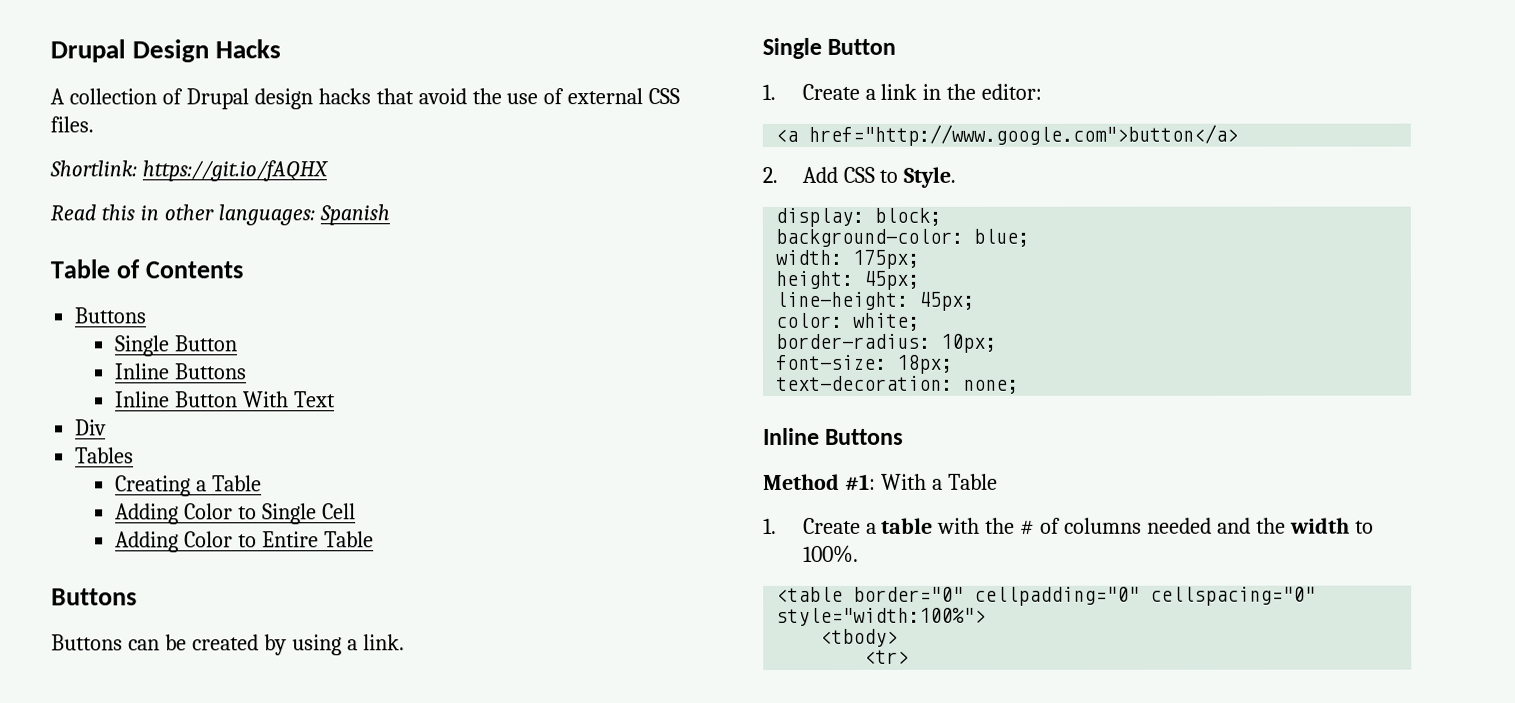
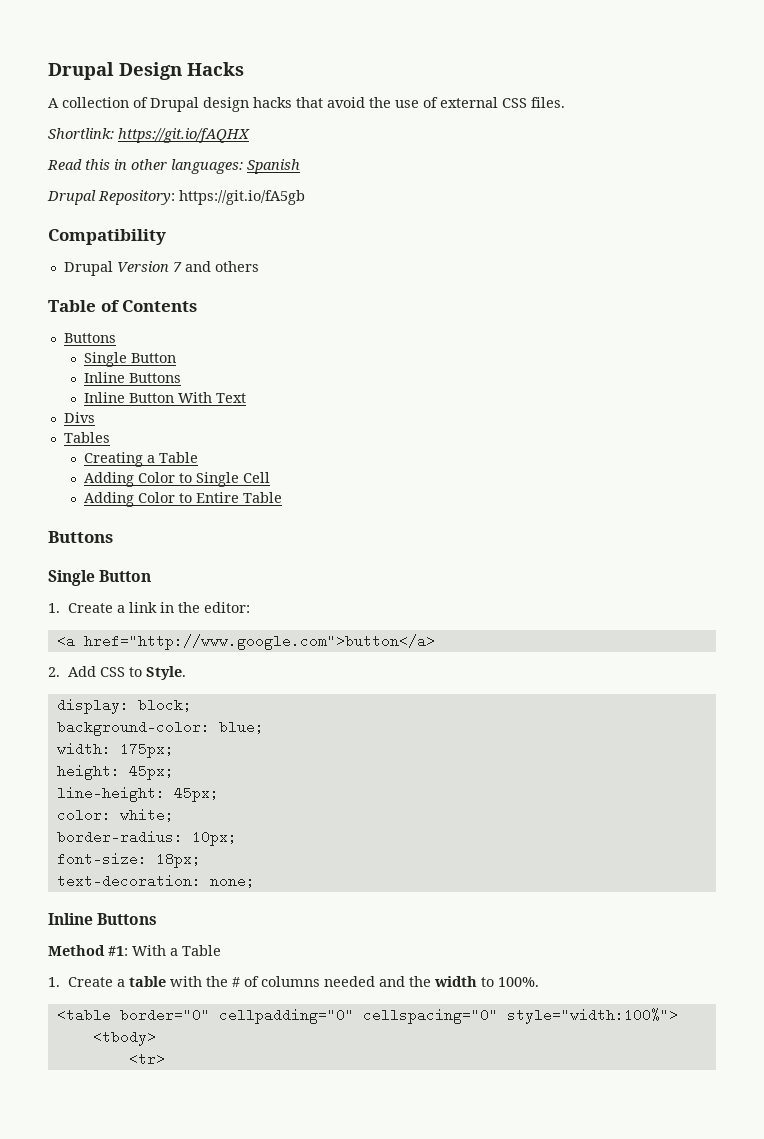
(390, 215) none -> [47,190,305,205] [48,229,166,245] [63,261,259,276] // Drupal Repository: https://git.io/fA5gb // Compatibility // Drupal Version 7 and others
[75,419,108,436] Div -> [63,412,95,423] Divs
[51,634,405,656] // Buttons can be created by using a link. -> (113, 537) none

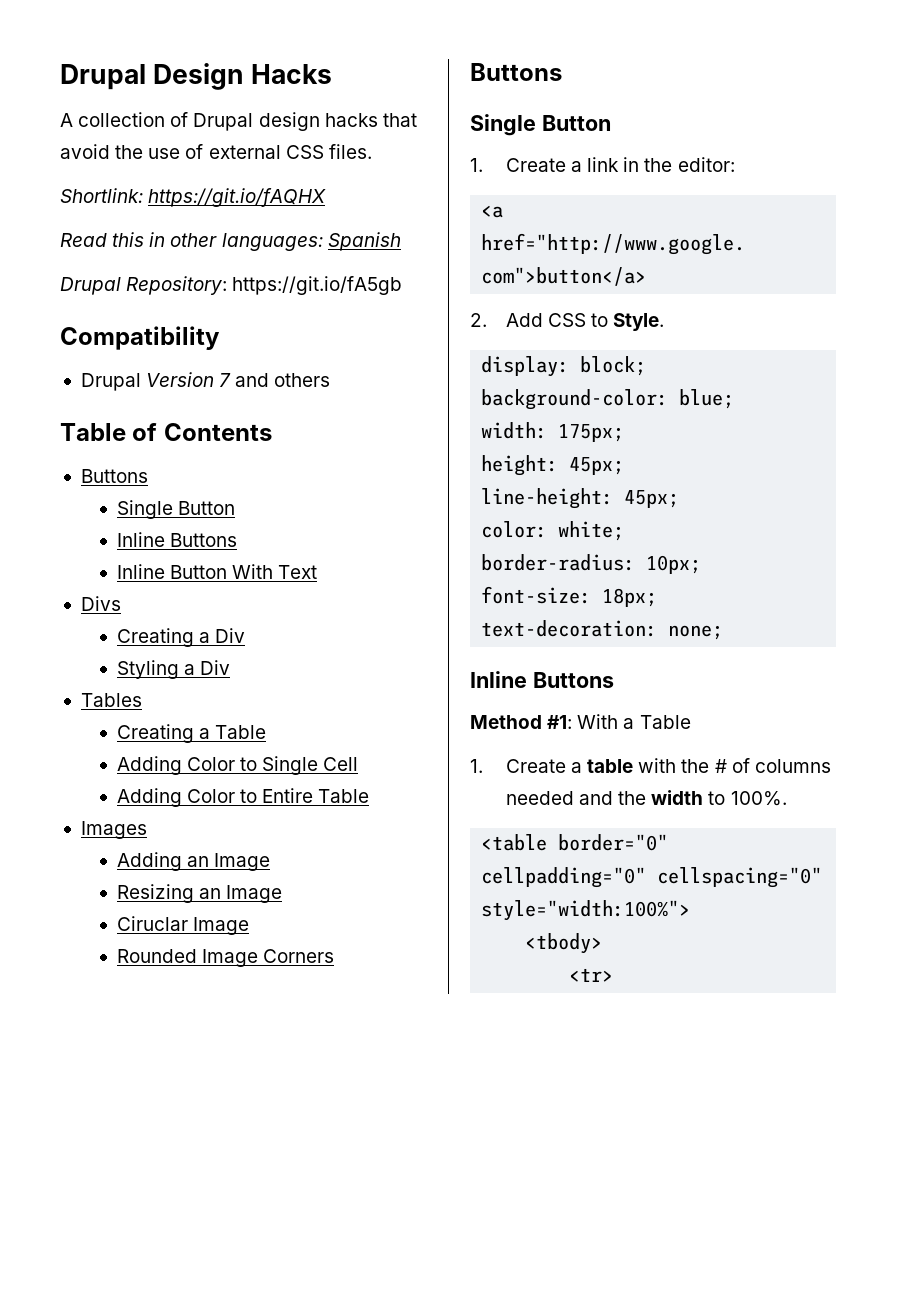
(95, 417) none -> [116,628,246,647] [116,660,231,679] // Creating a Div // Styling a Div
(283, 497) none -> [80,821,147,839] [116,852,271,871] [116,884,283,903] [116,916,249,935] [116,949,335,967] // Images // Adding an Image // Resizing an Image // Ciruclar Image // Rounded Image Corners

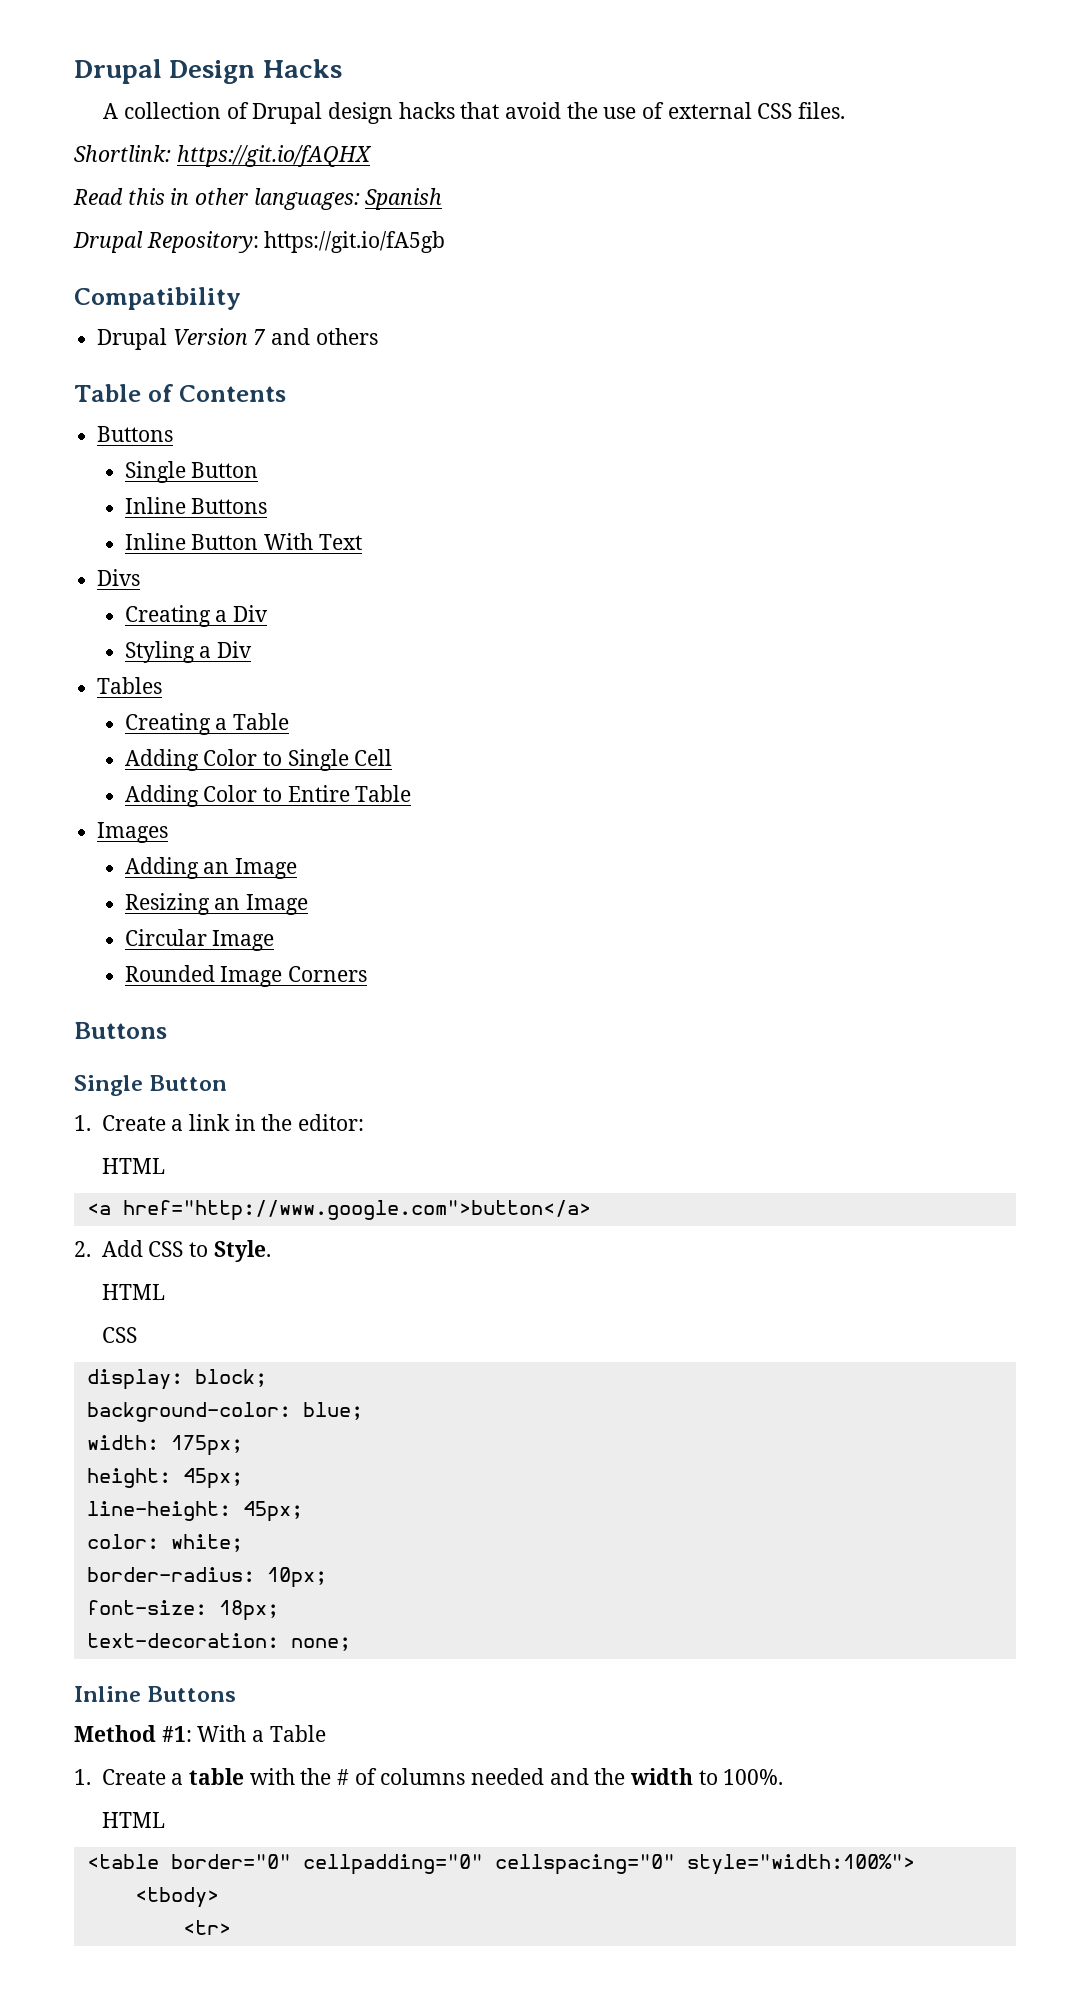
[116,916,188,931] Ciruclar -> [124,929,207,946] Circular
(735, 164) none -> [101,1158,165,1174] // HTML
(665, 322) none -> [101,1284,165,1300] [101,1327,137,1343] // HTML // CSS
(787, 798) none -> [101,1812,165,1828] // HTML

